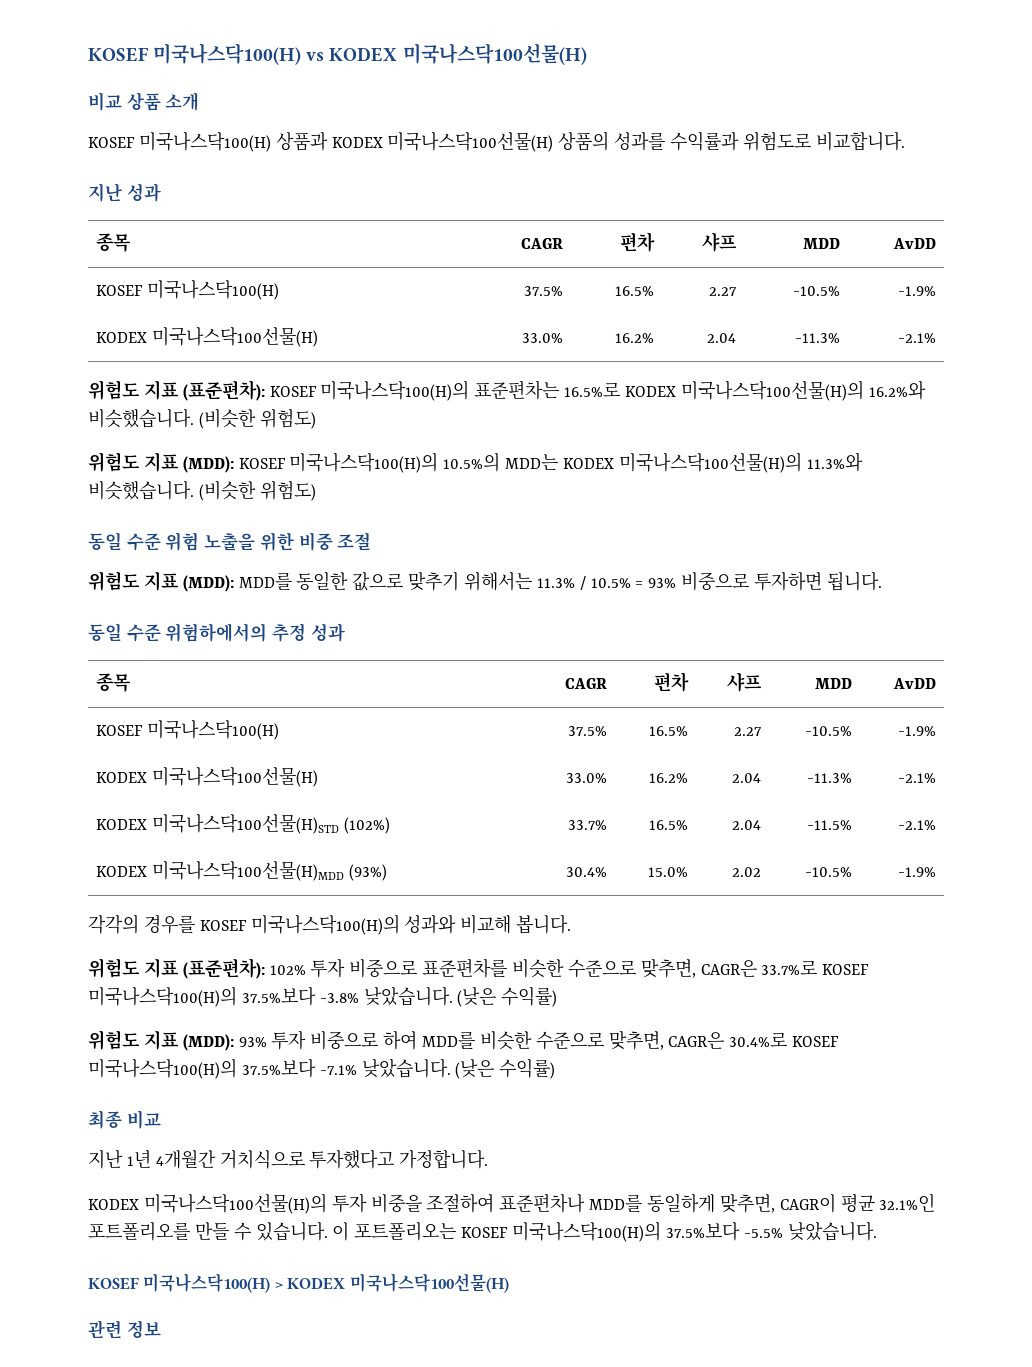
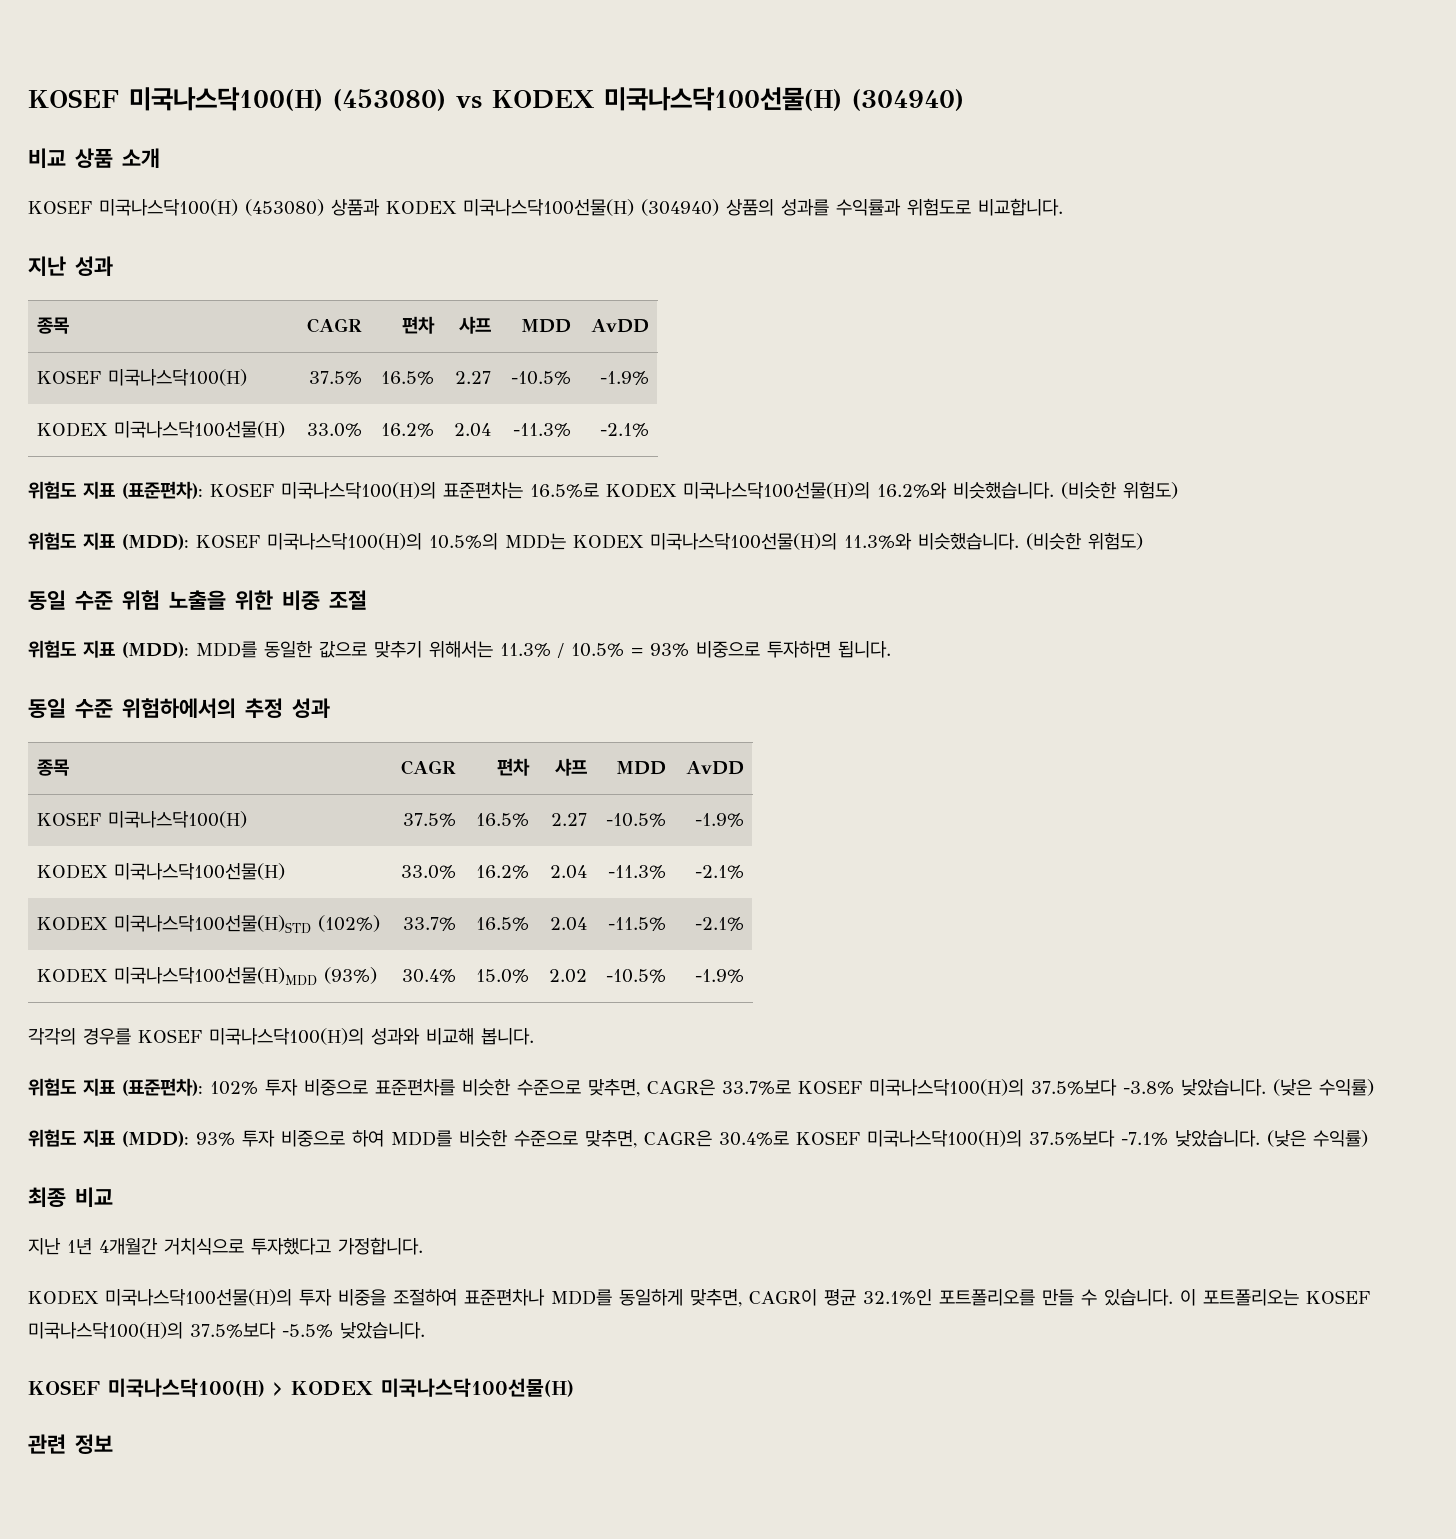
[88,43,302,65] KOSEF 미국나스닥100(H) -> [28,87,446,111] KOSEF 미국나스닥100(H) (453080)
(587, 54) none -> [852,89,964,111] (304940)
(271, 142) none -> [245,199,324,216] (453080)
(554, 142) none -> [641,199,719,216] (304940)

